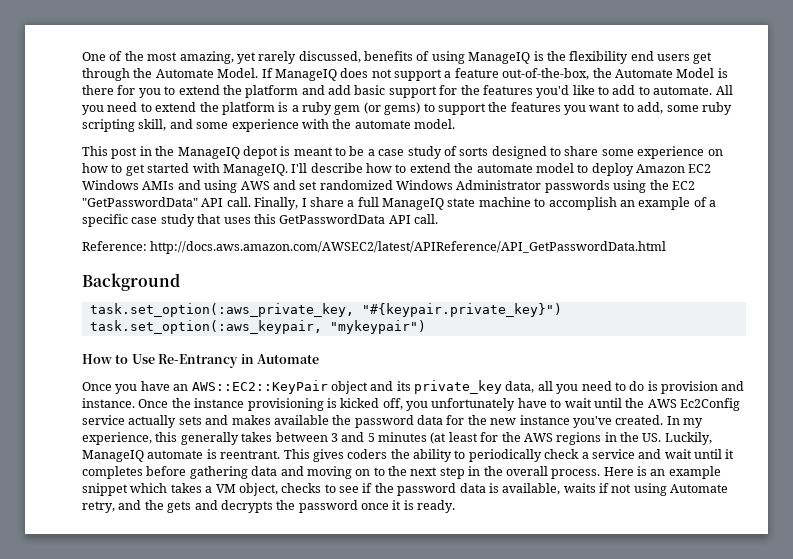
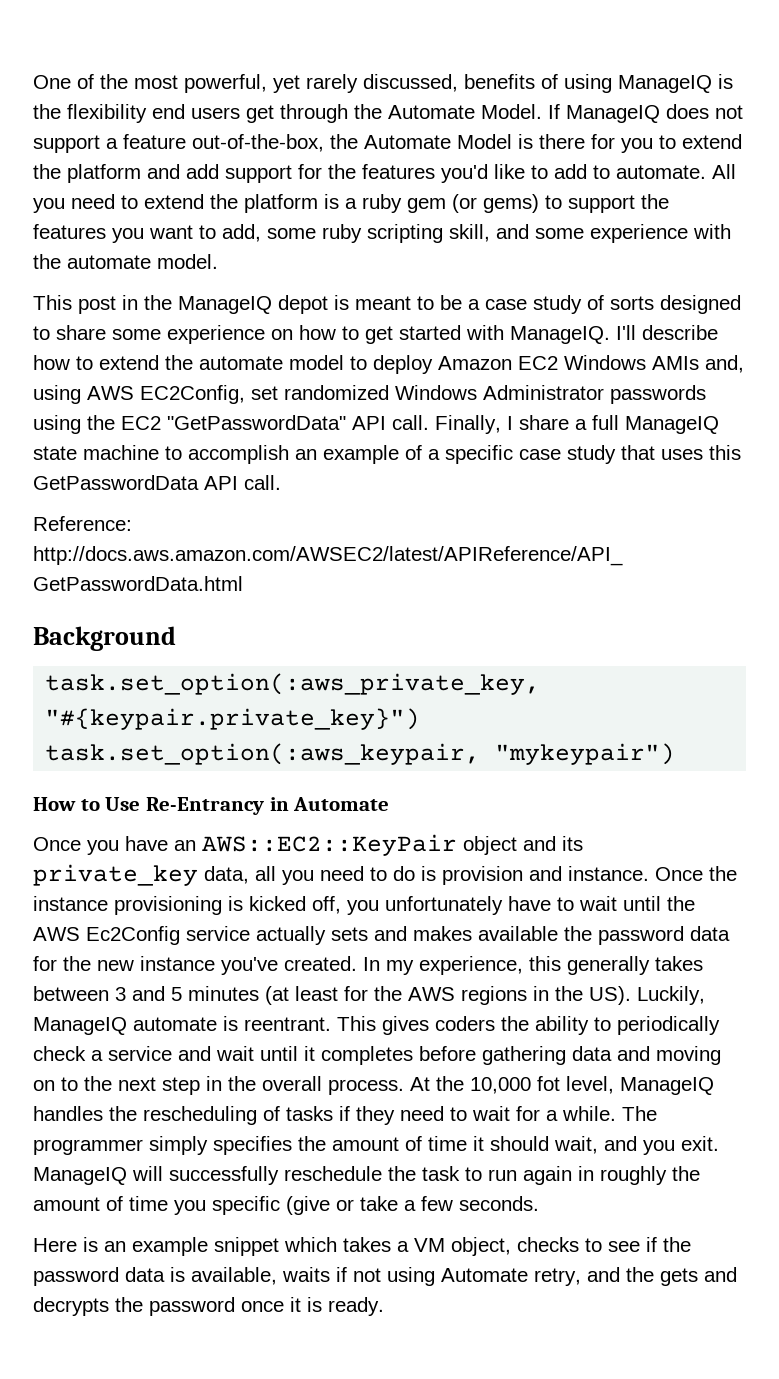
[179,51,234,64] amazing, -> [184,74,267,93] powerful,
[354,85,386,95] basic -> (219, 171) none
[177,180,201,190] and -> [705,355,744,373] and,
[272,180,296,190] and -> [140,385,245,404] EC2Config,
[642,433,662,442] US. -> [589,986,631,1005] US).
(601, 474) none -> [410,1076,714,1095] [33,1106,657,1125] [33,1136,719,1155] [33,1166,700,1185] [33,1196,539,1215] At the 10,000 fot level, ManageIQ handles the rescheduling of tasks if they need to wait for a while. The programmer simply specifies the amount of time it should wait, and you exit. ManageIQ will successfully reschedule the task to run again in roughly the amount of time you specific (give or take a few seconds. //

